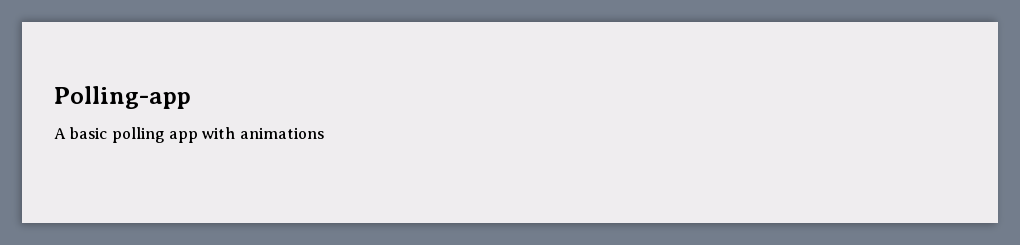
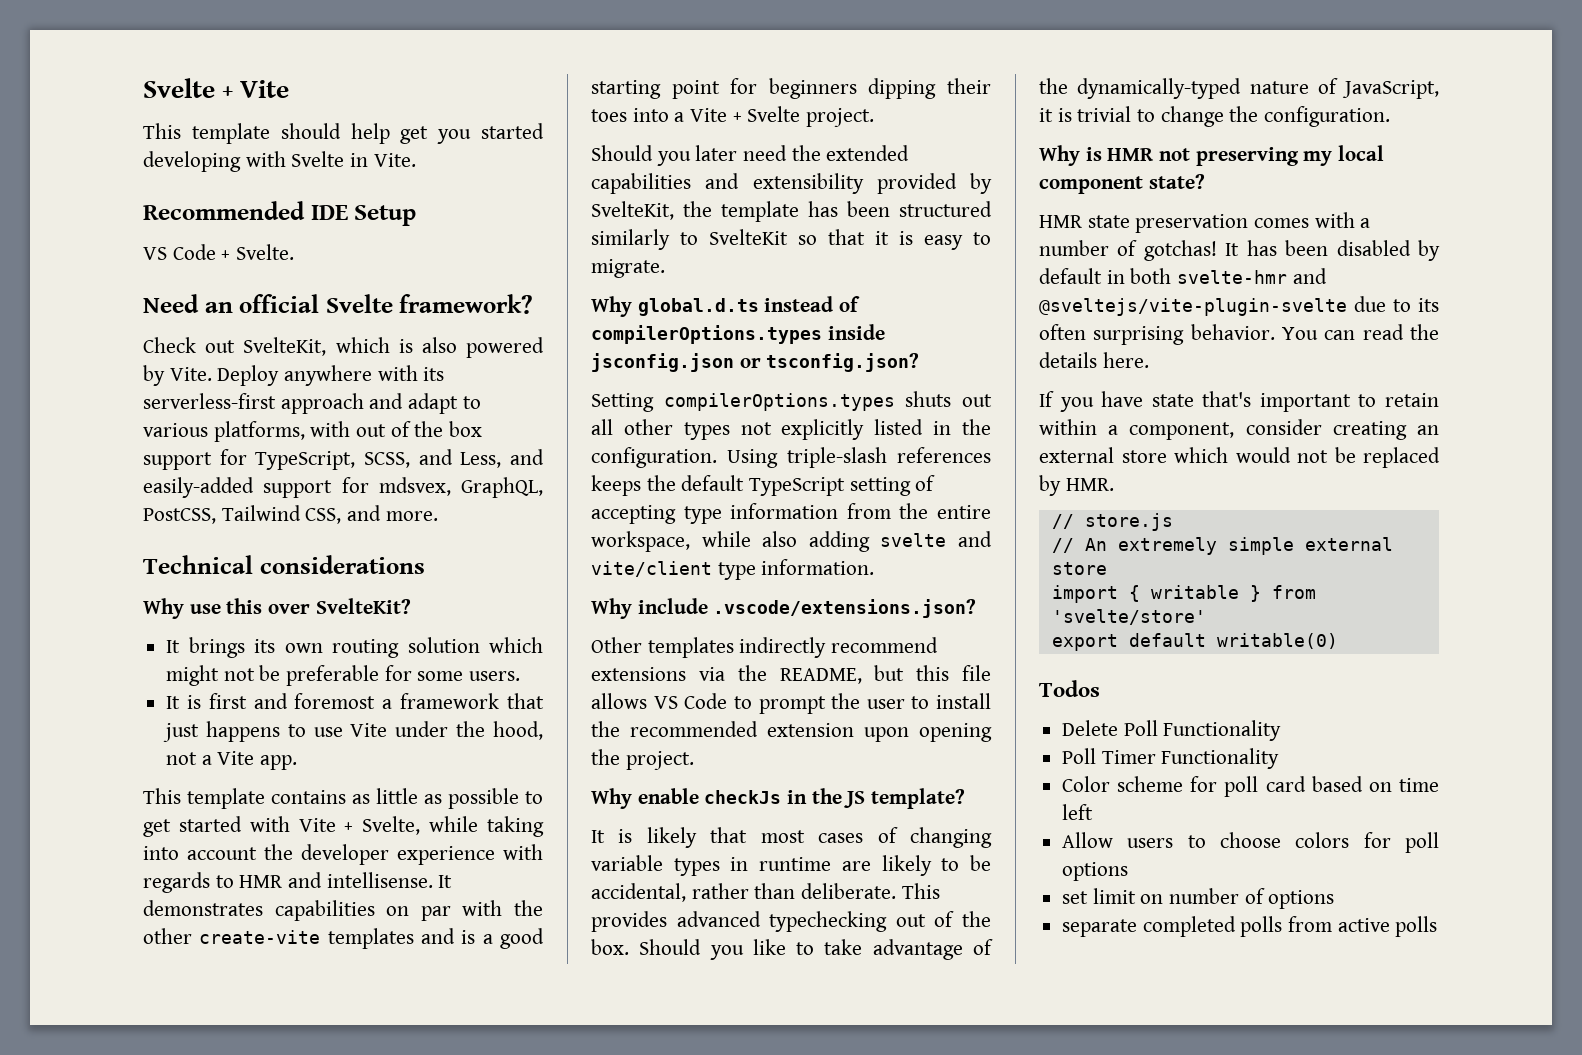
[54,86,191,109] [54,127,324,143] Polling-app // A basic polling app with animations -> [143,78,290,98] [143,123,544,144] [143,151,416,172] [143,201,417,226] [143,244,295,260] [143,294,534,314] [143,337,544,358] [143,365,445,386] [143,393,481,414] [143,421,483,442] [143,449,544,470] [143,477,543,498] [143,505,438,524] [143,555,425,574] [143,598,411,619] [166,637,543,658] [166,665,521,686] [166,693,544,709] [163,721,543,742] [166,751,298,770] [143,788,543,809] [143,816,544,837] [143,844,543,865] [143,872,453,893] [143,900,543,921] [143,928,544,949] [591,78,991,99] [591,106,875,127] [591,145,910,166] [591,173,992,194] [591,201,992,222] [591,229,991,250] [591,259,665,278] [591,296,861,317] [591,324,885,344] [591,353,920,372] [591,391,992,412] [591,419,991,440] [591,447,991,468] [591,475,936,496] [591,503,991,524] [591,531,992,552] [591,559,875,580] [591,598,977,619] [591,637,939,658] [591,665,991,684] [591,693,991,714] [591,721,992,742] [591,749,694,770] [591,788,966,809] [591,827,992,848] [591,855,991,876] [591,883,940,902] [591,911,991,932] [591,939,993,960] [1039,78,1439,99] [1039,106,1391,127] [1039,145,1385,166] [1039,174,1205,194] [1039,212,1371,233] [1039,240,1440,261] [1039,268,1327,284] [1039,296,1439,316] [1039,324,1439,345] [1039,352,1149,368] [1039,391,1439,412] [1039,419,1439,440] [1039,447,1440,468] [1039,475,1114,496] [1051,513,1173,531] [1051,537,1393,555] [1051,562,1107,575] [1051,585,1316,603] [1051,609,1206,625] [1051,633,1338,651] [1039,680,1100,697] [1062,720,1282,741] [1062,748,1280,769] [1062,776,1439,797] [1062,804,1094,820] [1062,832,1439,853] [1062,862,1129,881] [1062,888,1335,909] [1062,916,1438,937] Svelte + Vite // This template should help get you started developing with Svelte in Vite. // Recommended IDE Setup // VS Code + Svelte. // Need an official Svelte framework? // Check out SvelteKit, which is also powered by Vite. Deploy anywhere with its serverless-first approach and adapt to various platforms, with out of the box support for TypeScript, SCSS, and Less, and easily-added support for mdsvex, GraphQL, PostCSS, Tailwind CSS, and more. // Technical considerations // Why use this over SvelteKit? // It brings its own routing solution which might not be preferable for some users. // It is first and foremost a framework that just happens to use Vite under the hood, not a Vite app. // This template contains as little as possible to get started with Vite + Svelte, while taking into account the developer experience with regards to HMR and intellisense. It demonstrates capabilities on par with the other create-vite templates and is a good starting point for beginners dipping their toes into a Vite + Svelte project. // Should you later need the extended capabilities and extensibility provided by SvelteKit, the template has been structured similarly to SvelteKit so that it is easy to migrate. // Why global.d.ts instead of compilerOptions.types inside jsconfig.json or tsconfig.json? // Setting compilerOptions.types shuts out all other types not explicitly listed in the configuration. Using triple-slash references keeps the default TypeScript setting of accepting type information from the entire workspace, while also adding svelte and vite/client type information. // Why include .vscode/extensions.json? // Other templates indirectly recommend extensions via the README, but this file allows VS Code to prompt the user to install the recommended extension upon opening the project. // Why enable checkJs in the JS template? // It is likely that most cases of changing variable types in runtime are likely to be accidental, rather than deliberate. This provides advanced typechecking out of the box. Should you like to take advantage of the dynamically-typed nature of JavaScript, it is trivial to change the configuration. // Why is HMR not preserving my local component state? // HMR state preservation comes with a number of gotchas! It has been disabled by default in both svelte-hmr and @sveltejs/vite-plugin-svelte due to its often surprising behavior. You can read the details here. // If you have state that's important to retain within a component, consider creating an external store which would not be replaced by HMR. // // store.js // // An extremely simple external store // import { writable } from 'svelte/store' // export default writable(0) // Todos // Delete Poll Functionality // Poll Timer Functionality // Color scheme for poll card based on time left // Allow users to choose colors for poll options // set limit on number of options // separate completed polls from active polls

